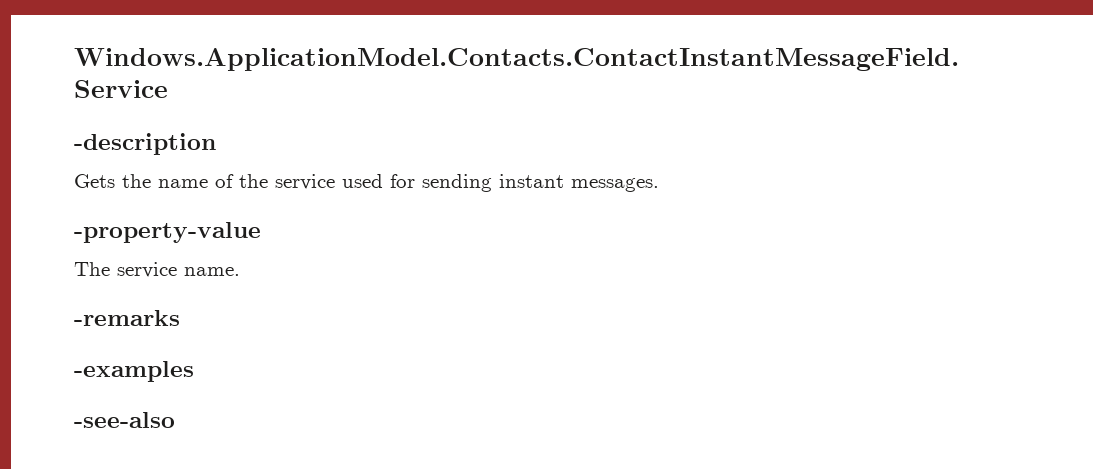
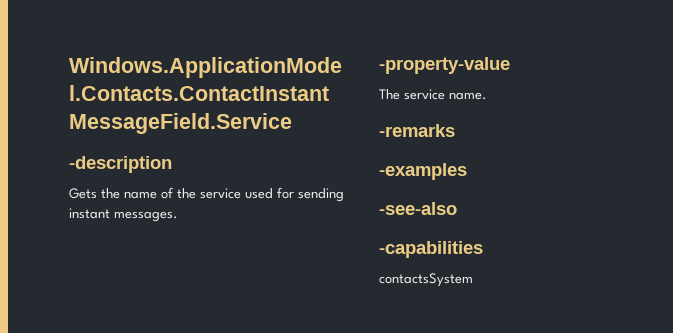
(175, 420) none -> [379,241,483,258] [379,273,473,287] // -capabilities // contactsSystem

